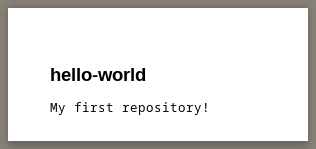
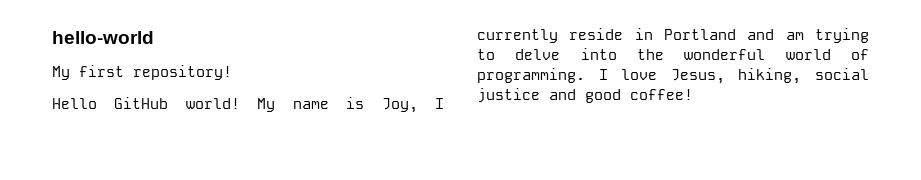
(210, 108) none -> [52,97,445,113] [477,28,869,43] [477,48,869,60] [477,68,869,84] [477,88,693,103] // Hello GitHub world! My name is Joy, I currently reside in Portland and am trying to delve into the wonderful world of programming. I love Jesus, hiking, social justice and good coffee!

